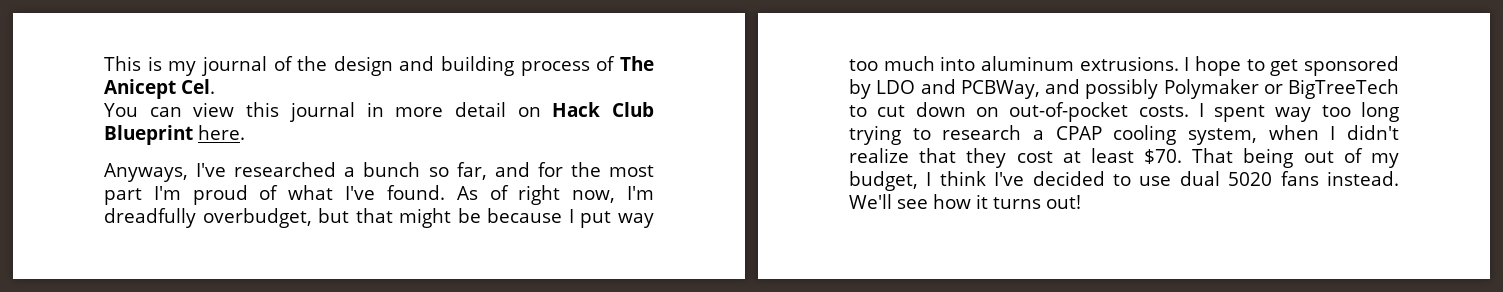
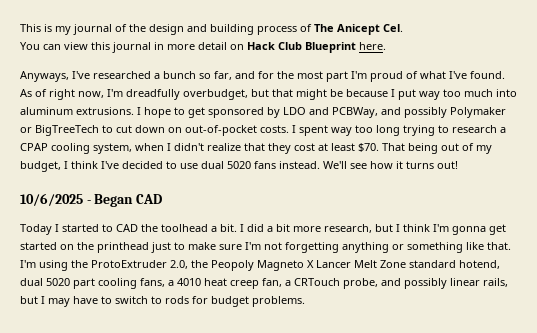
(1081, 202) none -> [20,193,162,207] [20,224,506,235] [20,242,511,253] [20,260,500,271] [20,278,508,289] [20,296,305,307] // 10/6/2025 - Began CAD // Today I started to CAD the toolhead a bit. I did a bit more research, but I think I'm gonna get started on the printhead just to make sure I'm not forgetting anything or something like that. I'm using the ProtoExtruder 2.0, the Peopoly Magneto X Lancer Melt Zone standard hotend, dual 5020 part cooling fans, a 4010 heat creep fan, a CRTouch probe, and possibly linear rails, but I may have to switch to rods for budget problems.

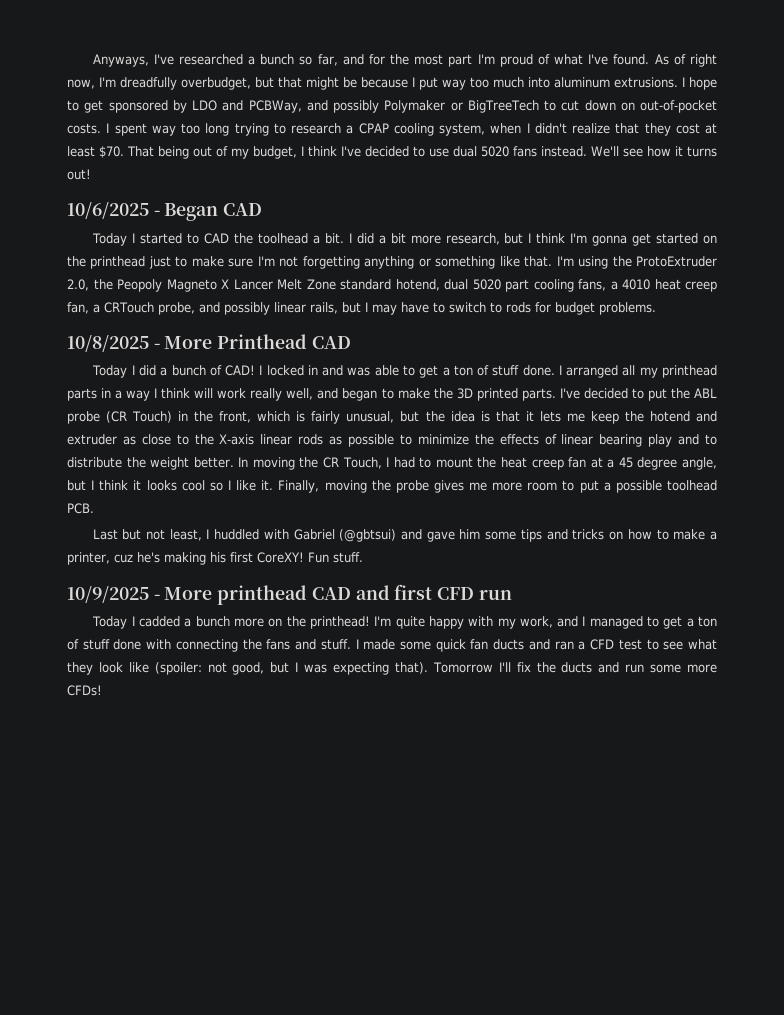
[20,24,403,35] [20,42,386,53] This is my journal of the design and building process of The Anicept Cel. // You can view this journal in more detail on Hack Club Blueprint here. // -> (92, 60) none
(305, 301) none -> [67,334,351,352] [91,365,717,378] [67,388,718,401] [67,411,717,424] [67,434,718,447] [67,457,717,470] [67,480,717,493] [67,503,94,514] [92,529,718,542] [67,552,363,565] [67,584,512,605] [91,616,718,629] [67,639,718,652] [67,662,718,675] [67,685,102,696] // 10/8/2025 - More Printhead CAD // Today I did a bunch of CAD! I locked in and was able to get a ton of stuff done. I arranged all my printhead parts in a way I think will work really well, and began to make the 3D printed parts. I've decided to put the ABL probe (CR Touch) in the front, which is fairly unusual, but the idea is that it lets me keep the hotend and extruder as close to the X-axis linear rods as possible to minimize the effects of linear bearing play and to distribute the weight better. In moving the CR Touch, I had to mount the heat creep fan at a 45 degree angle, but I think it looks cool so I like it. Finally, moving the probe gives me more room to put a possible toolhead PCB. // Last but not least, I huddled with Gabriel (@gbtsui) and gave him some tips and tricks on how to make a printer, cuz he's making his first CoreXY! Fun stuff. // 10/9/2025 - More printhead CAD and first CFD run // Today I cadded a bunch more on the printhead! I'm quite happy with my work, and I managed to get a ton of stuff done with connecting the fans and stuff. I made some quick fan ducts and ran a CFD test to see what they look like (spoiler: not good, but I was expecting that). Tomorrow I'll fix the ducts and run some more CFDs!

